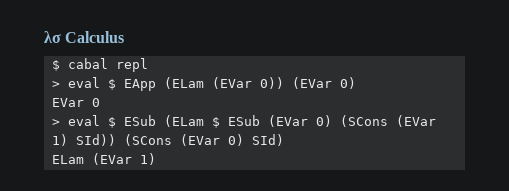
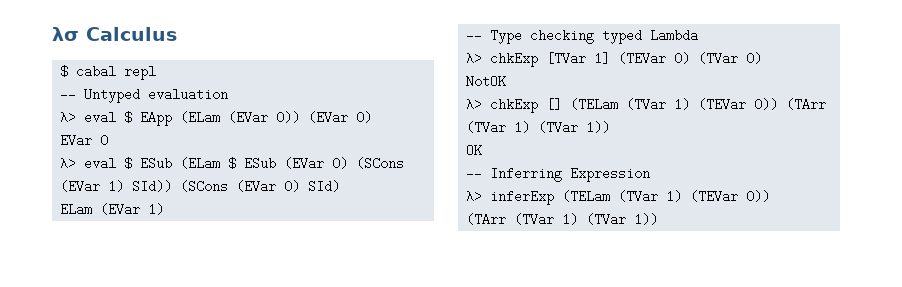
[52,81,61,88] > -> [59,88,228,103] [59,111,76,124] -- Untyped evaluation // λ>
[52,119,61,126] > -> [59,157,76,170] λ>
(157, 159) none -> [465,29,698,44] [465,52,762,67] [465,75,506,88] [465,98,826,113] [465,121,610,134] [465,144,482,157] [465,167,650,182] [465,190,770,205] [465,213,658,226] // -- Type checking typed Lambda // λ> chkExp [TVar 1] (TEVar 0) (TVar 0) // NotOK // λ> chkExp [] (TELam (TVar 1) (TEVar 0)) (TArr (TVar 1) (TVar 1)) // OK // -- Inferring Expression // λ> inferExp (TELam (TVar 1) (TEVar 0)) // (TArr (TVar 1) (TVar 1))

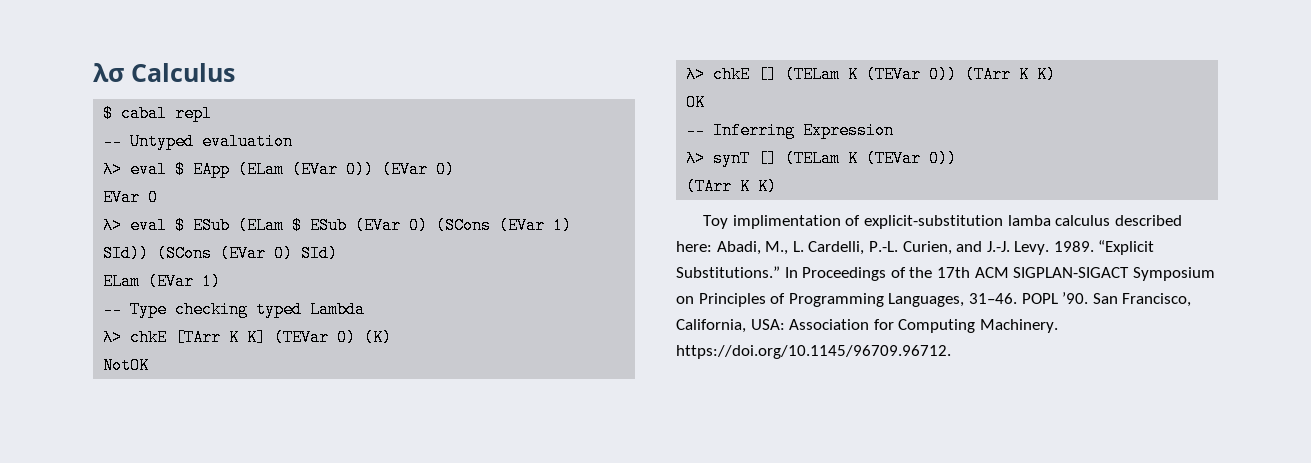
[489,52,762,67] chkExp [TVar 1] (TEVar 0) (TVar 0) -> [130,329,393,346] chkE [TArr K K] (TEVar 0) (K)
[489,98,690,113] chkExp [] (TELam (TVar 1) -> [713,66,859,83] chkE [] (TELam K
[465,121,610,134] (TVar 1) (TVar 1)) -> [1019,66,1057,83] K K)
[489,190,682,205] inferExp (TELam (TVar 1) -> [713,150,859,167] synT [] (TELam K
[513,213,658,226] (TVar 1) (TVar 1)) -> [740,178,778,195] [703,215,1182,229] [676,240,1155,255] [676,266,1215,281] [676,292,1192,307] [676,319,1058,333] [676,345,951,359] K K) // Toy implimentation of explicit-substitution lamba calculus described here: Abadi, M., L. Cardelli, P.-L. Curien, and J.-J. Levy. 1989. “Explicit Substitutions.” In Proceedings of the 17th ACM SIGPLAN-SIGACT Symposium on Principles of Programming Languages, 31–46. POPL ’90. San Francisco, California, USA: Association for Computing Machinery. https://doi.org/10.1145/96709.96712.

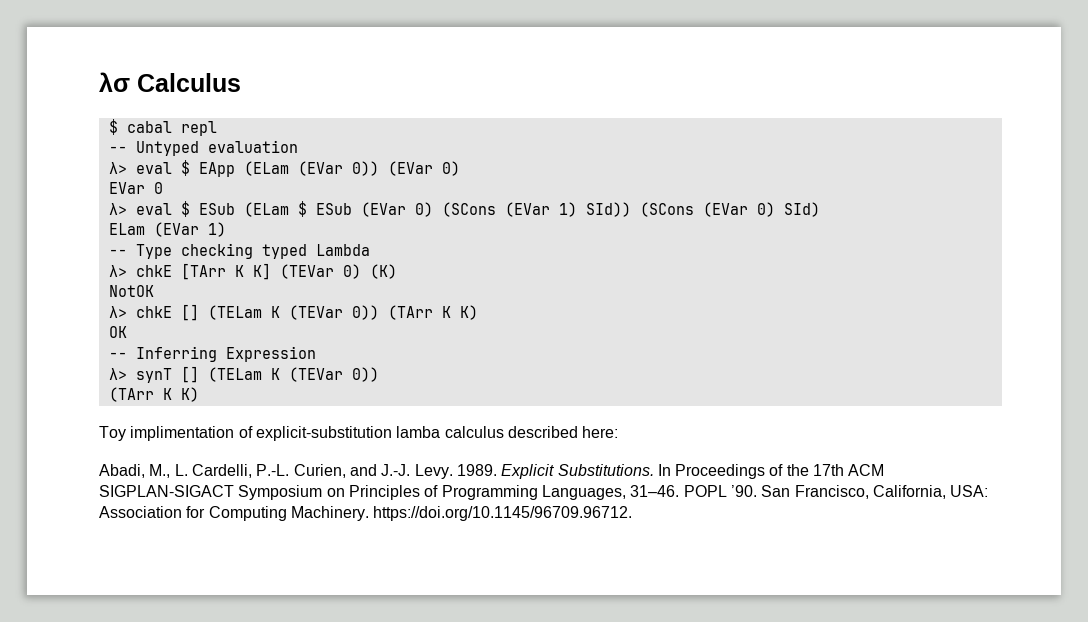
(712, 246) none -> (619, 432) //
[1098,240,1155,255] [676,266,780,278] “Explicit Substitutions.” -> [501,464,654,479] Explicit Substitutions.

